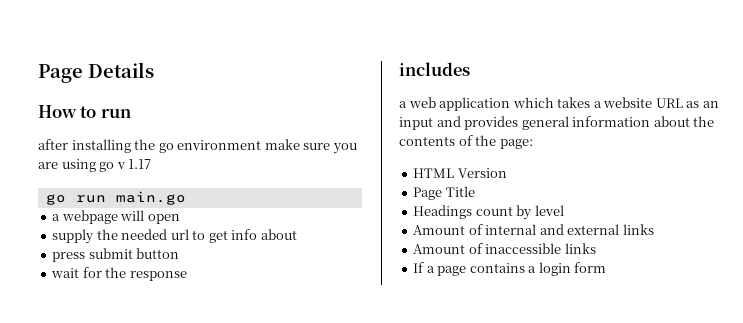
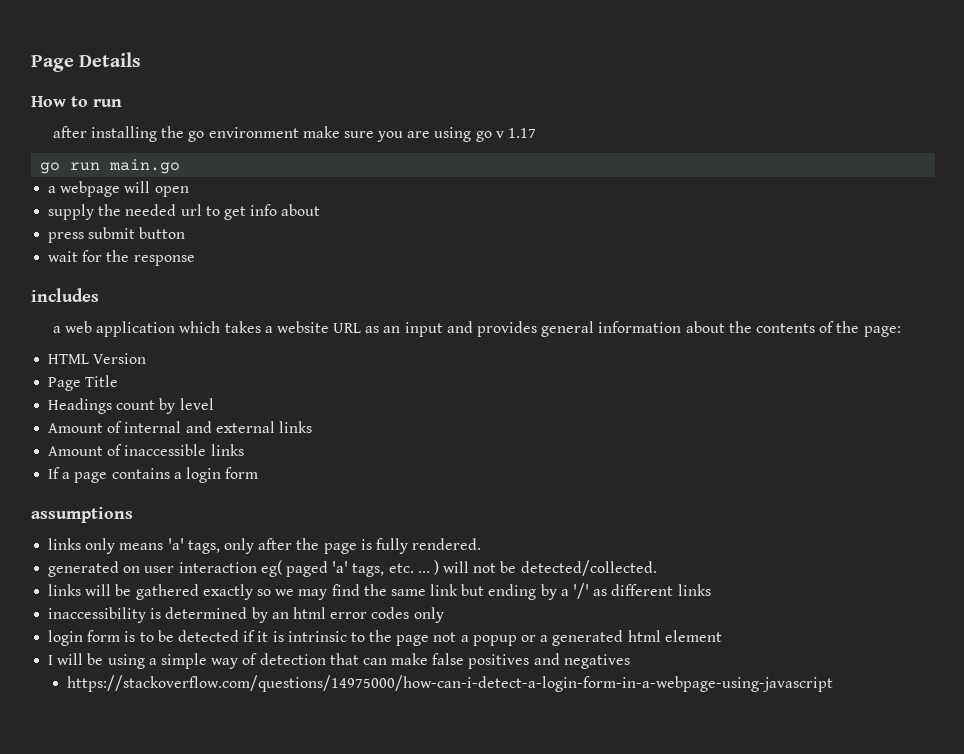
(607, 267) none -> [31,507,133,523] [48,538,482,554] [48,560,657,577] [48,583,711,600] [48,607,444,623] [48,630,722,646] [48,653,630,669] [66,675,833,692] // assumptions // links only means 'a' tags, only after the page is fully rendered. // generated on user interaction eg( paged 'a' tags, etc. ... ) will not be detected/collected. // links will be gathered exactly so we may find the same link but ending by a '/' as different links // inaccessibility is determined by an html error codes only // login form is to be detected if it is intrinsic to the page not a popup or a generated html element // I will be using a simple way of detection that can make false positives and negatives // https://stackoverflow.com/questions/14975000/how-can-i-detect-a-login-form-in-a-webpage-using-javascript

